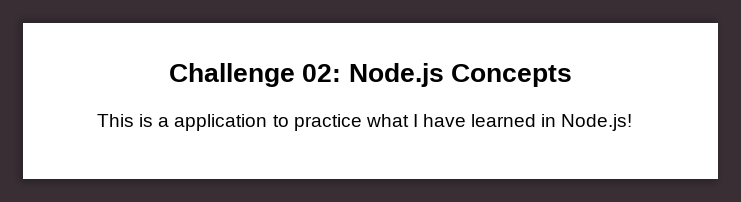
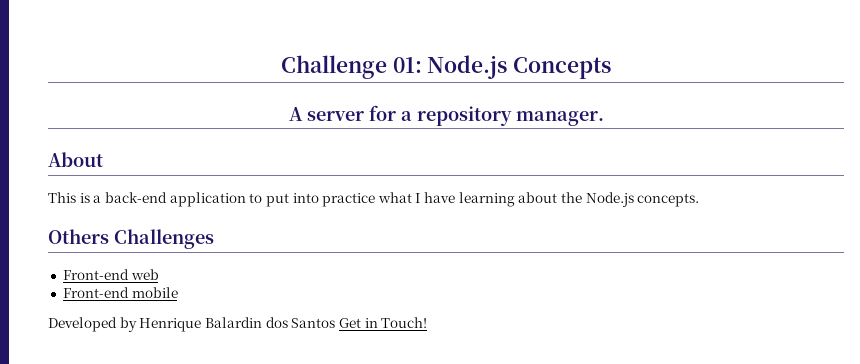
[302,64,342,82] 02: -> [392,57,422,73] 01:
(572, 75) none -> [288,105,604,126] [48,152,103,167] // A server for a repository manager. // About
(170, 122) none -> [104,192,167,203] back-end
(289, 121) none -> [265,193,319,207] put into
[471,114,633,131] learned in Node.js! -> [458,192,700,207] [48,229,214,249] [62,269,159,280] [62,287,178,298] [48,317,428,332] learning about the Node.js concepts. // Others Challenges // Front-end web // Front-end mobile // Developed by Henrique Balardin dos Santos Get in Touch!

